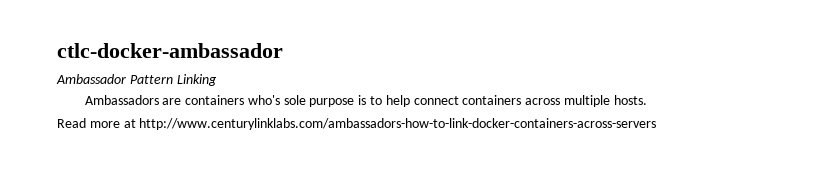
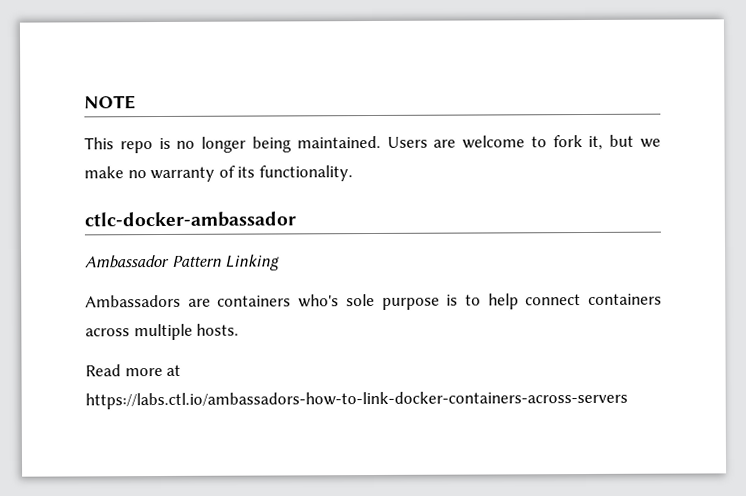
(57, 50) none -> [84,95,136,110] [84,134,661,154] [84,165,353,183] NOTE // This repo is no longer being maintained. Users are welcome to fork it, but we make no warranty of its functionality. //
[139,118,657,130] http://www.centurylinklabs.com/ambassadors-how-to-link-docker-containers-across-servers -> [85,390,628,410] https://labs.ctl.io/ambassadors-how-to-link-docker-containers-across-servers

